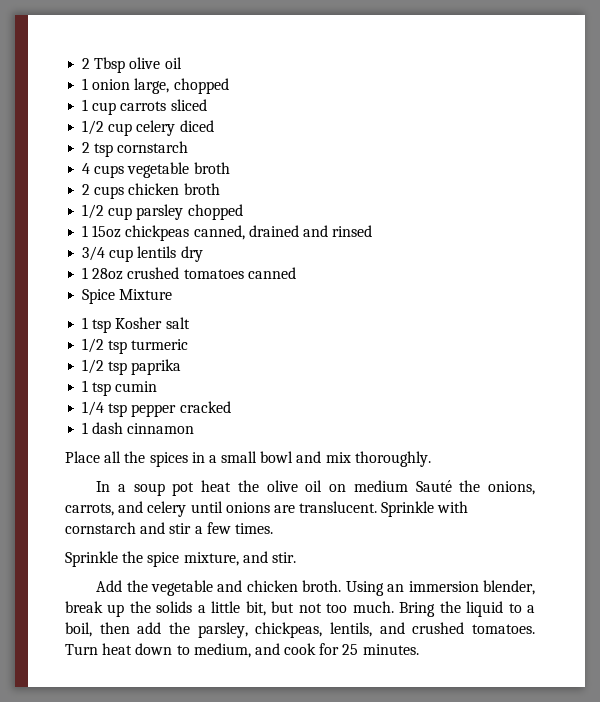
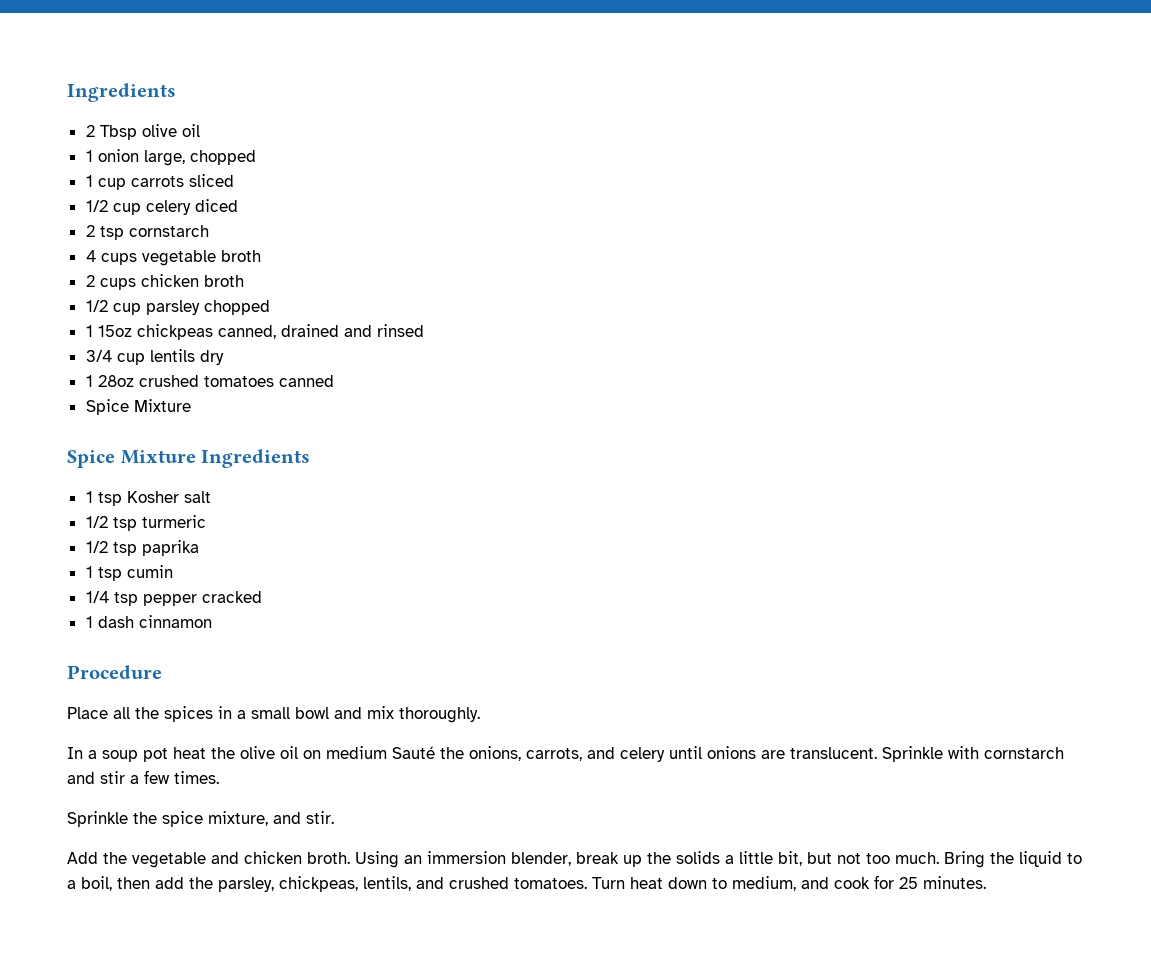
(82, 63) none -> [67,83,176,102] Ingredients //
(173, 294) none -> [67,449,311,468] // Spice Mixture Ingredients
(195, 428) none -> [67,665,162,679] // Procedure

